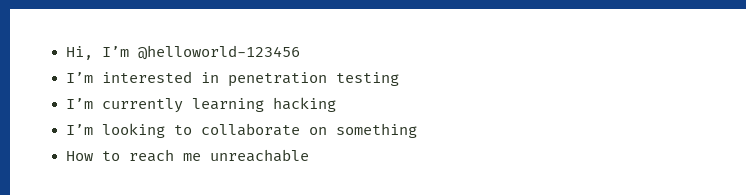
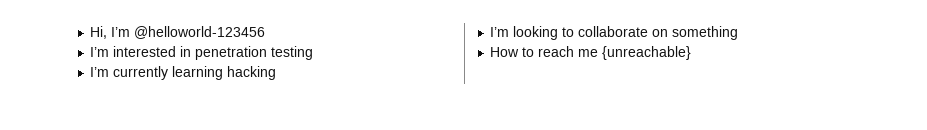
[209,149,309,162] unreachable -> [602,46,692,60] {unreachable}

